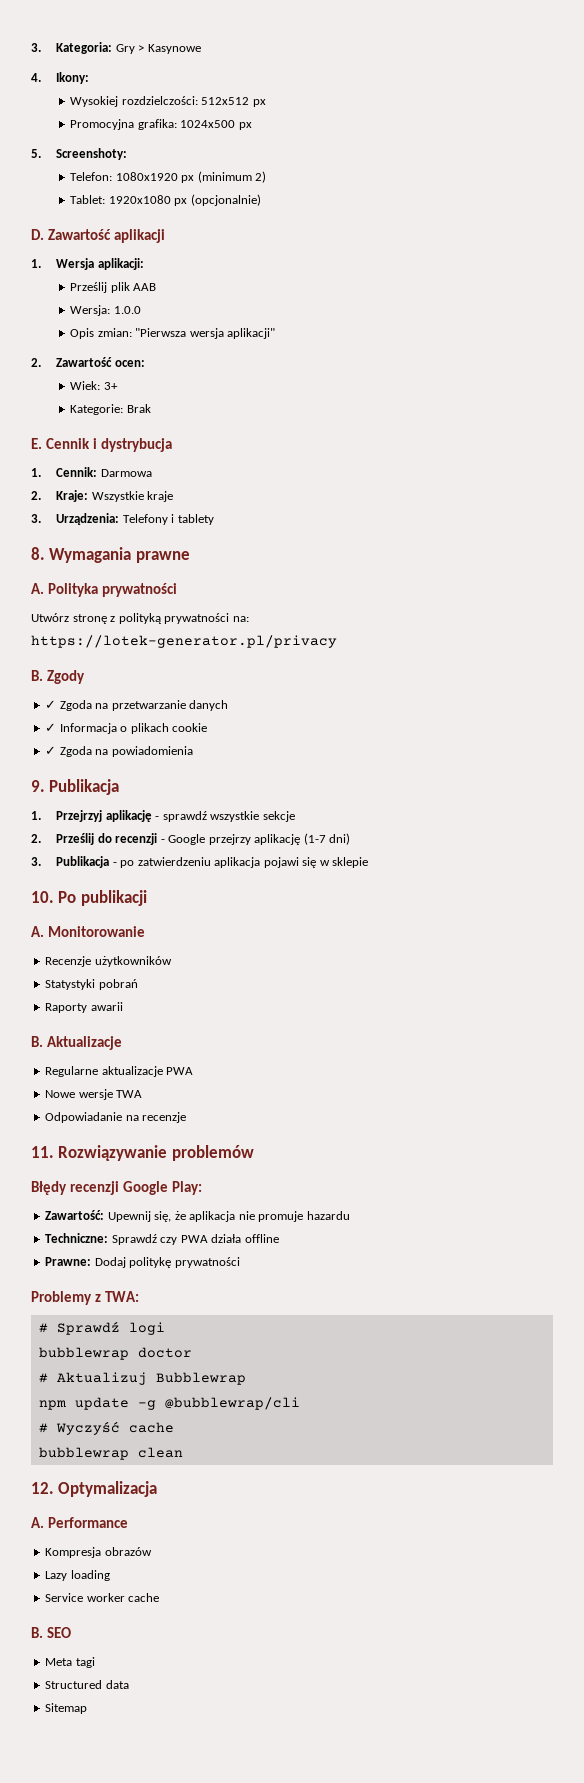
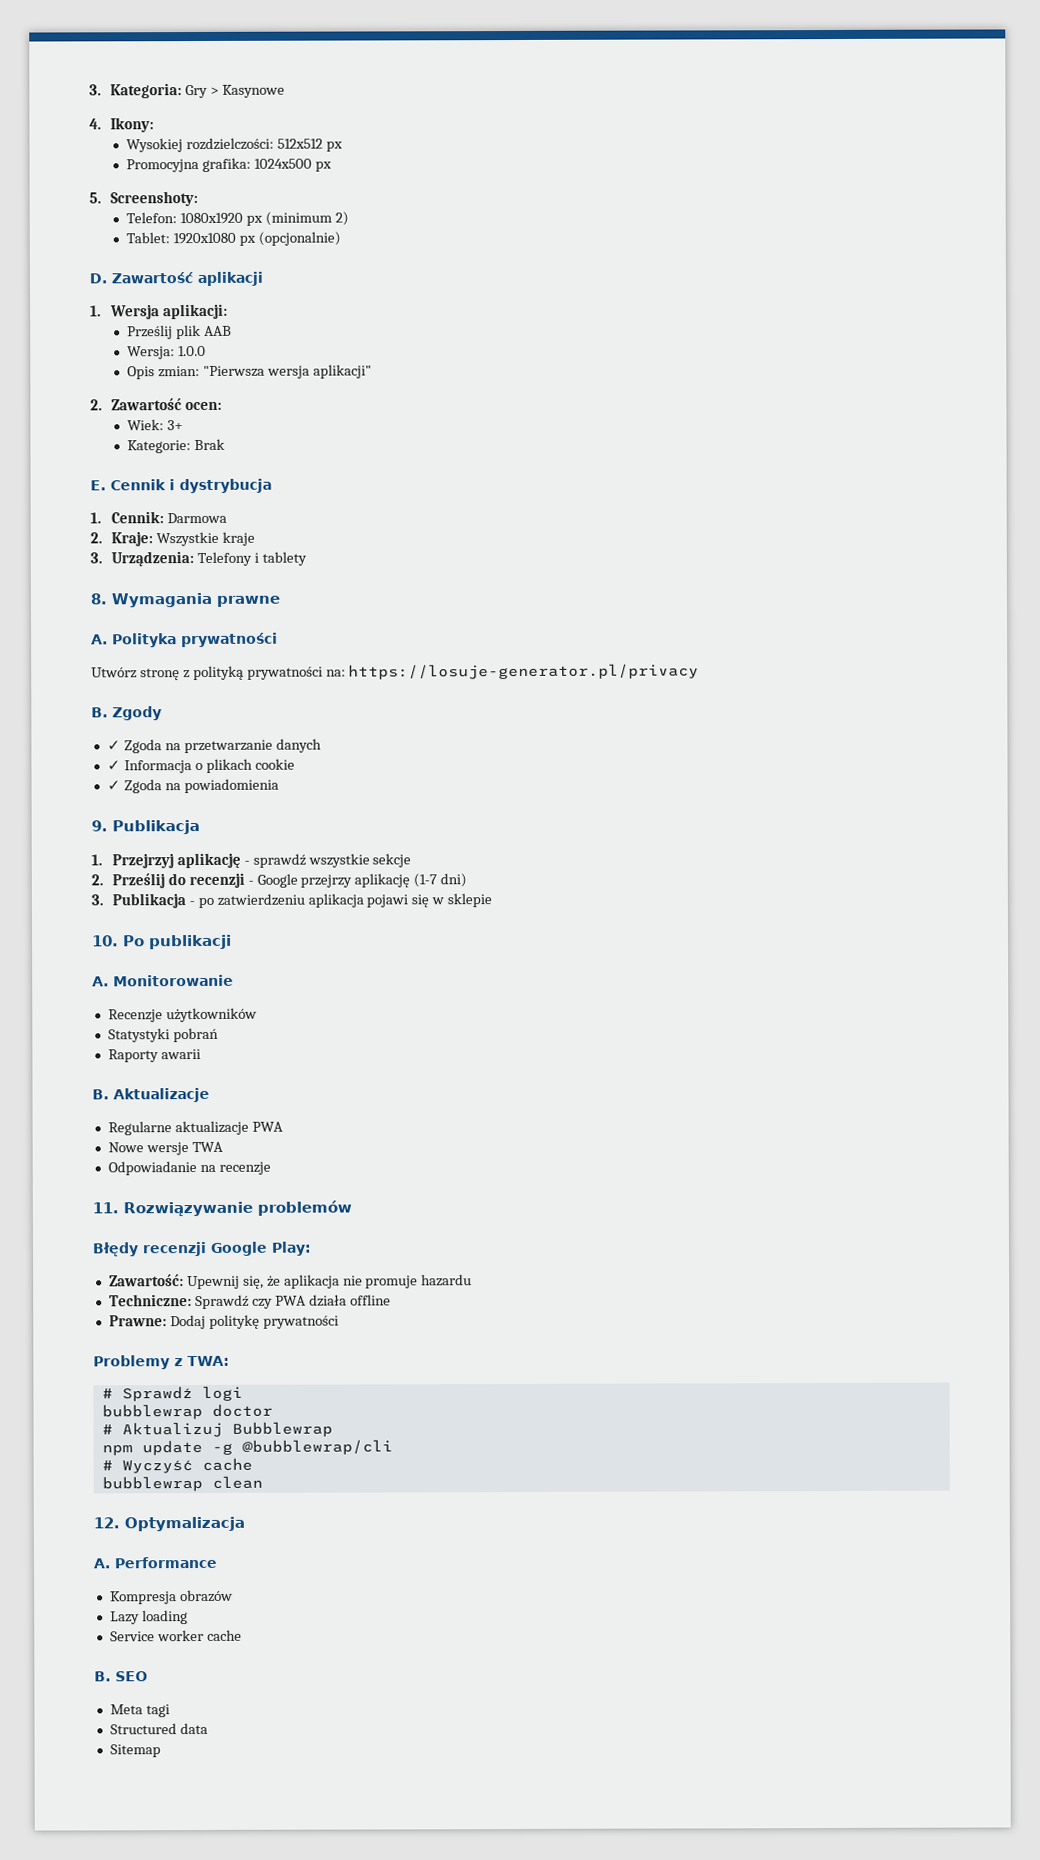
[31,635,337,648] https://lotek-generator.pl/privacy -> [348,663,700,680] https://losuje-generator.pl/privacy

